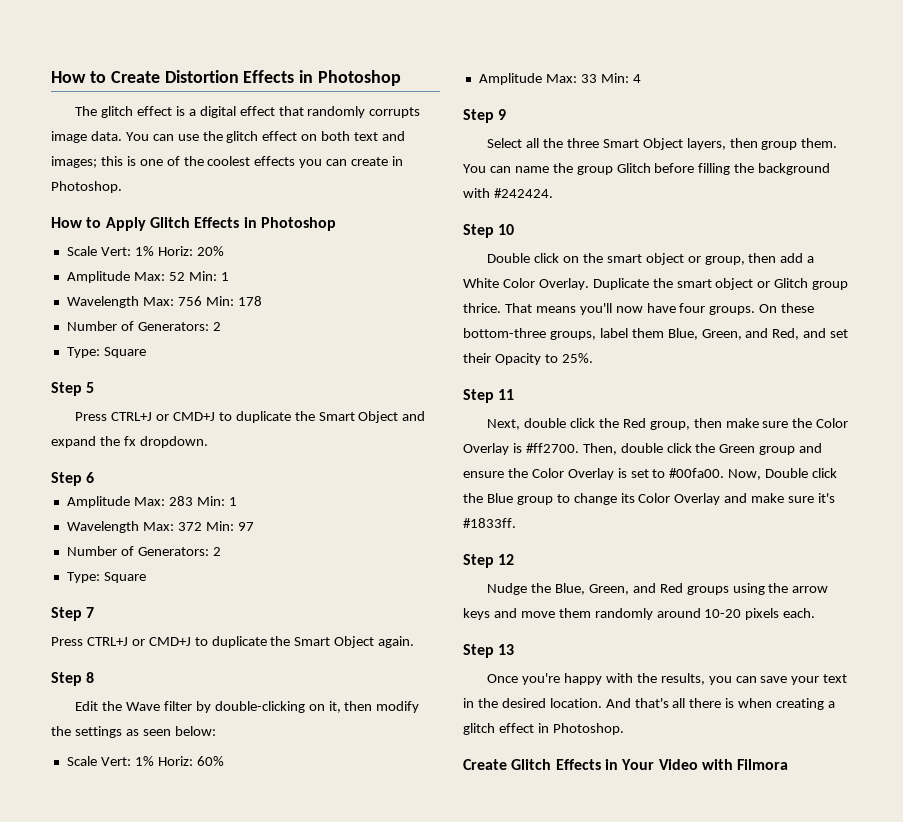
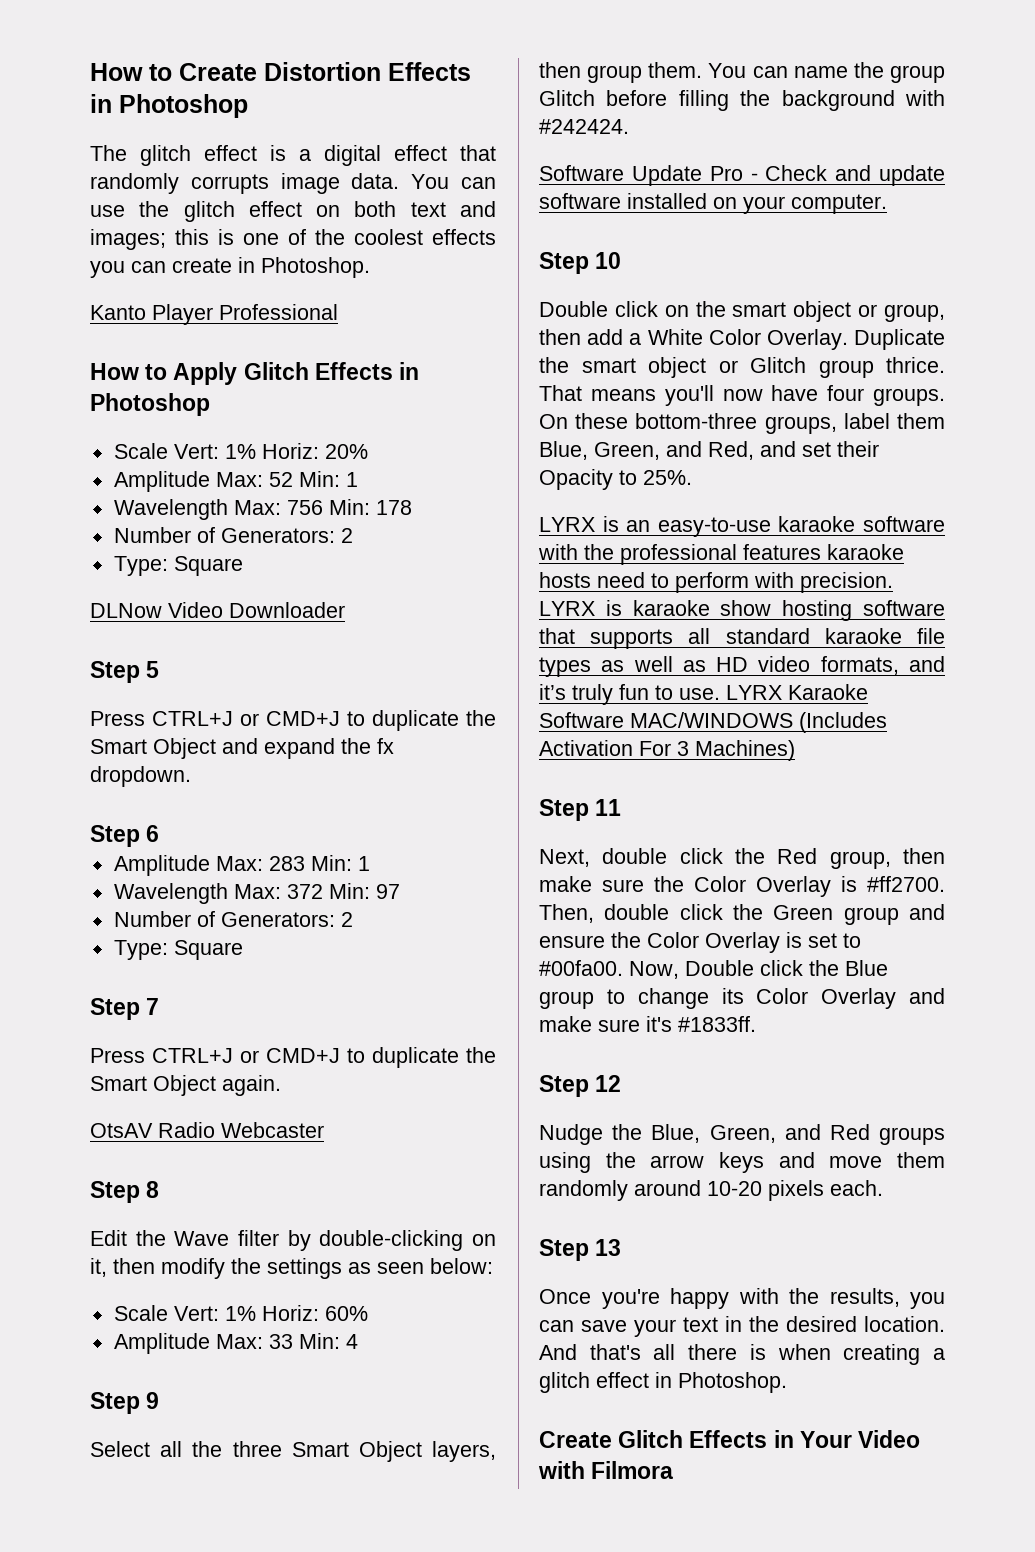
(122, 187) none -> [90,304,338,325] // Kanto Player Professional
(146, 352) none -> [90,602,345,618] // DLNow Video Downloader
(415, 642) none -> [90,1122,324,1138] // OtsAV Radio Webcaster
(553, 193) none -> [539,165,945,186] [539,193,887,214] // Software Update Pro - Check and update software installed on your computer.
(593, 358) none -> [539,516,945,537] [538,544,904,565] [539,572,893,593] [539,600,945,621] [539,628,945,649] [539,656,945,677] [539,684,868,705] [539,712,887,733] [539,740,795,761] // LYRX is an easy-to-use karaoke software with the professional features karaoke hosts need to perform with precision. LYRX is karaoke show hosting software that supports all standard karaoke file types as well as HD video formats, and it’s truly fun to use. LYRX Karaoke Software MAC/WINDOWS (Includes Activation For 3 Machines)

